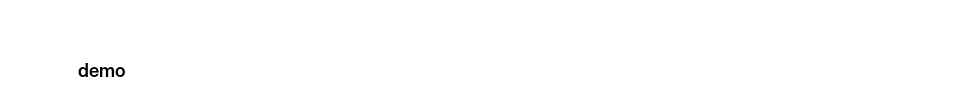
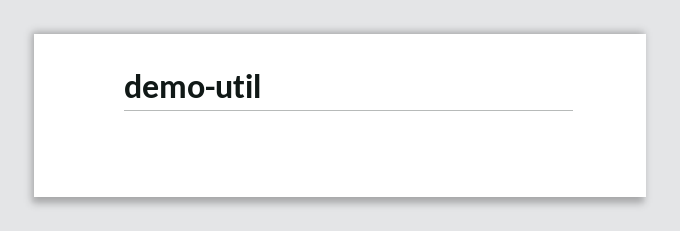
[78,63,126,77] demo -> [124,74,261,98] demo-util

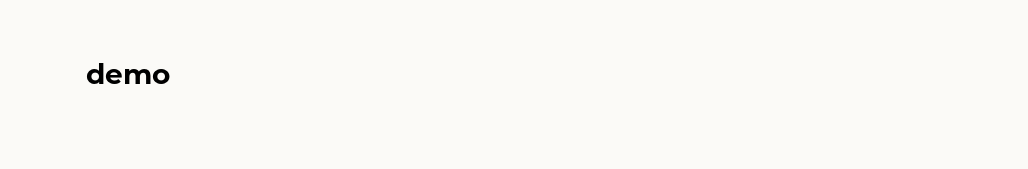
[124,74,261,98] demo-util -> [86,63,170,84] demo

